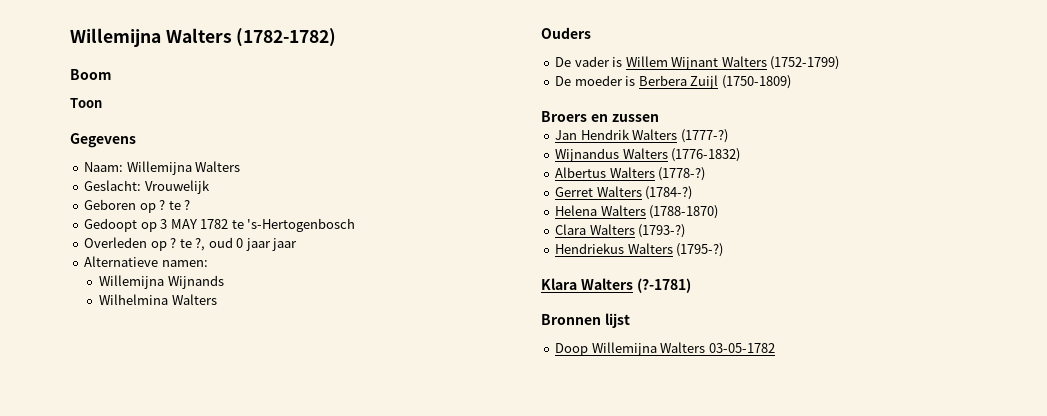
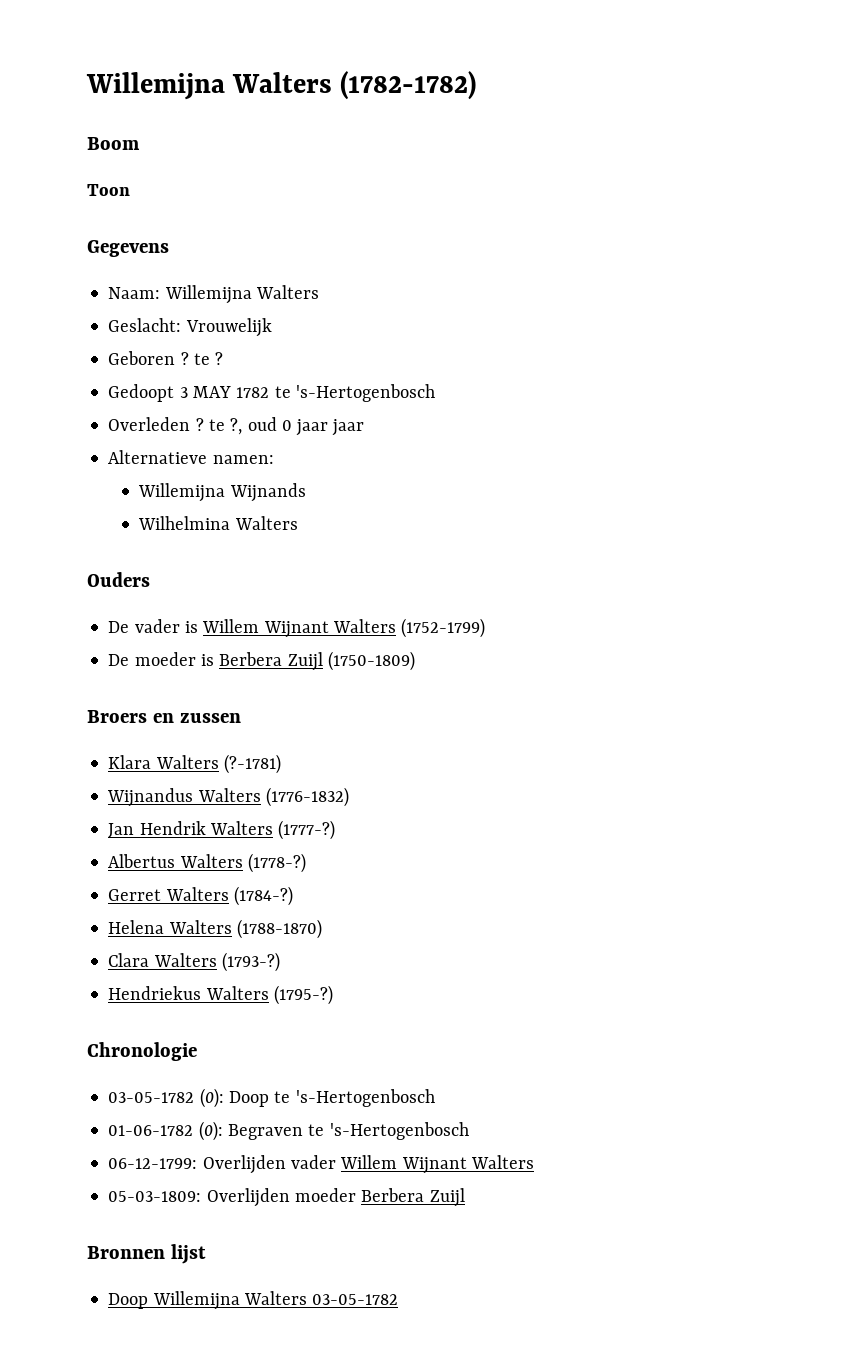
[139,203,156,213] op -> (176, 358) none
[140,222,157,232] op -> (175, 393) none
[150,241,167,251] op -> (191, 424) none
(659, 118) none -> [108,754,281,774] [107,787,349,807] // Klara Walters (?-1781) // Wijnandus Walters (1776-1832)
[555,148,741,162] // Wijnandus Walters (1776-1832) -> (336, 830) none
[541,278,691,293] Klara Walters (?-1781) -> [87,1042,197,1061] [108,1088,435,1108] [108,1121,469,1141] [108,1155,534,1174] [108,1188,465,1207] Chronologie // 03-05-1782 (0): Doop te 's-Hertogenbosch // 01-06-1782 (0): Begraven te 's-Hertogenbosch // 06-12-1799: Overlijden vader Willem Wijnant Walters // 05-03-1809: Overlijden moeder Berbera Zuijl

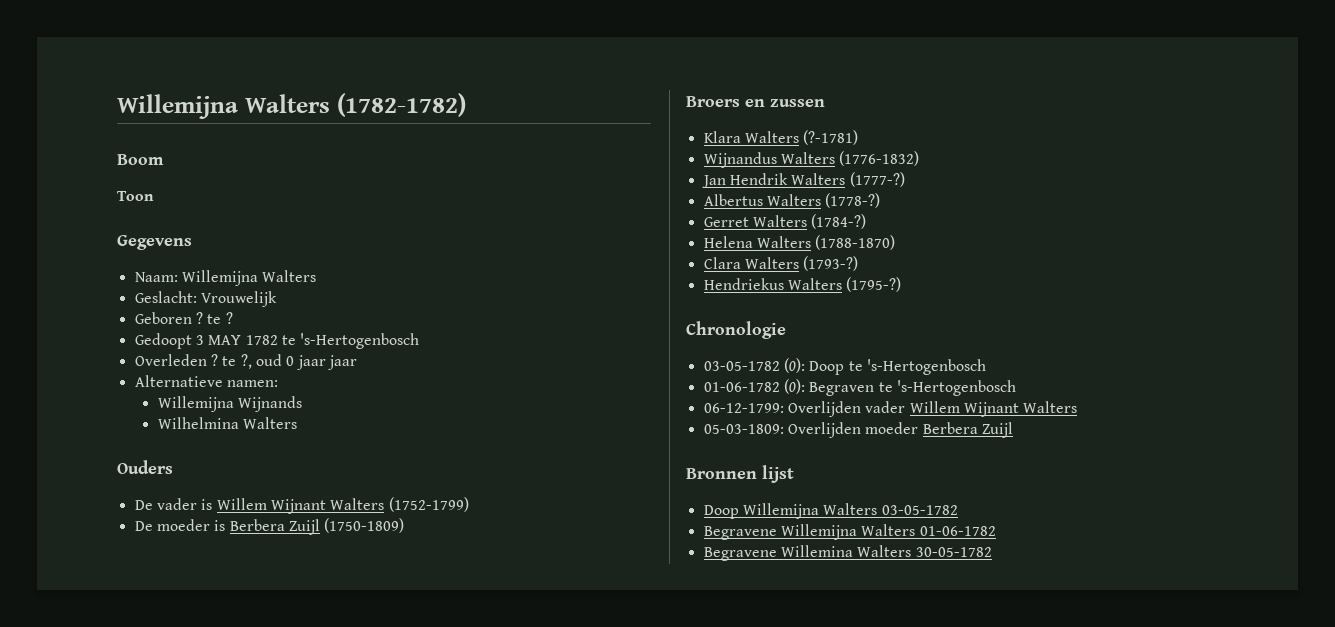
(399, 1299) none -> [703,524,996,540] [703,545,992,561] // Begravene Willemijna Walters 01-06-1782 // Begravene Willemina Walters 30-05-1782

